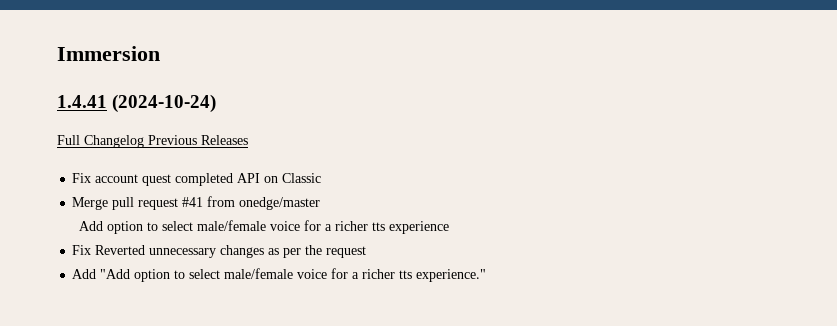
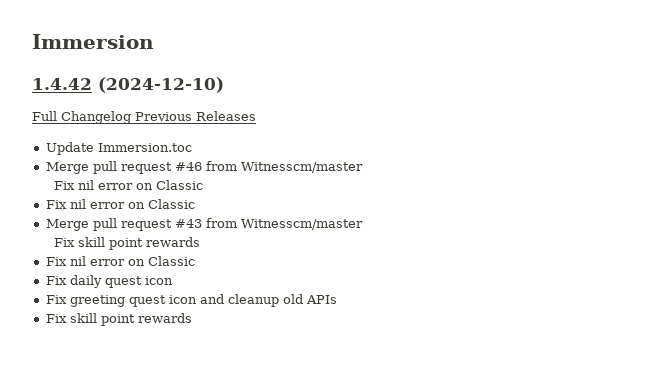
[57,94,217,113] 1.4.41 (2024-10-24) -> [32,77,224,93] 1.4.42 (2024-12-10)
[72,173,261,186] Fix account quest completed API -> [45,142,192,155] [45,161,363,174] [54,180,204,190] [45,199,125,209] Update Immersion.toc // Merge pull request #46 from Witnesscm/master // Fix nil error on Classic // Fix nil error
[182,196,321,210] [79,220,450,234] [72,245,367,258] [72,268,487,282] #41 from onedge/master // Add option to select male/female voice for a richer tts experience // Fix Reverted unnecessary changes as per the request // Add "Add option to select male/female voice for a richer tts experience." -> [174,218,363,230] [54,237,201,250] [45,256,195,266] [45,275,173,288] [45,294,337,307] [45,313,192,326] #43 from Witnesscm/master // Fix skill point rewards // Fix nil error on Classic // Fix daily quest icon // Fix greeting quest icon and cleanup old APIs // Fix skill point rewards

